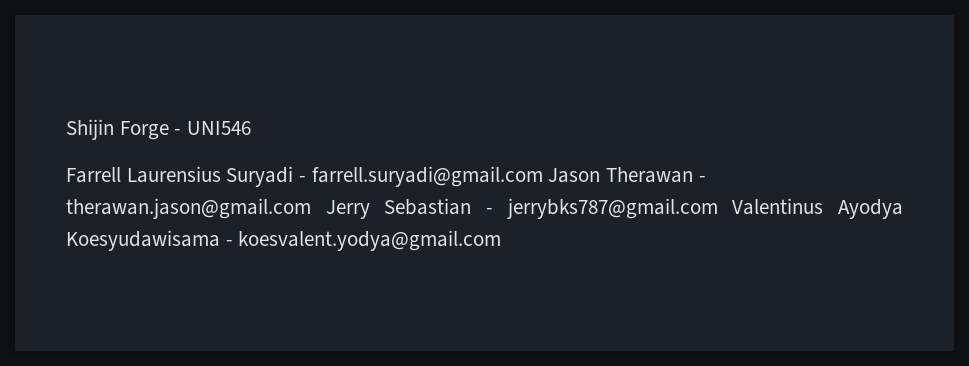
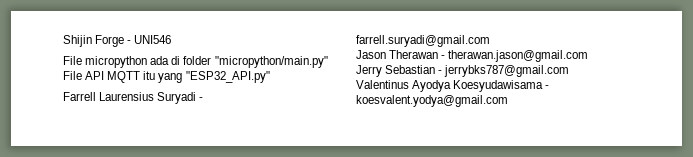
(252, 128) none -> [63,56,328,68] [63,71,270,83] // File micropython ada di folder "micropython/main.py" File API MQTT itu yang "ESP32_API.py"
(543, 176) none -> (490, 41) //
(311, 208) none -> (589, 56) //
(718, 208) none -> (570, 71) //

